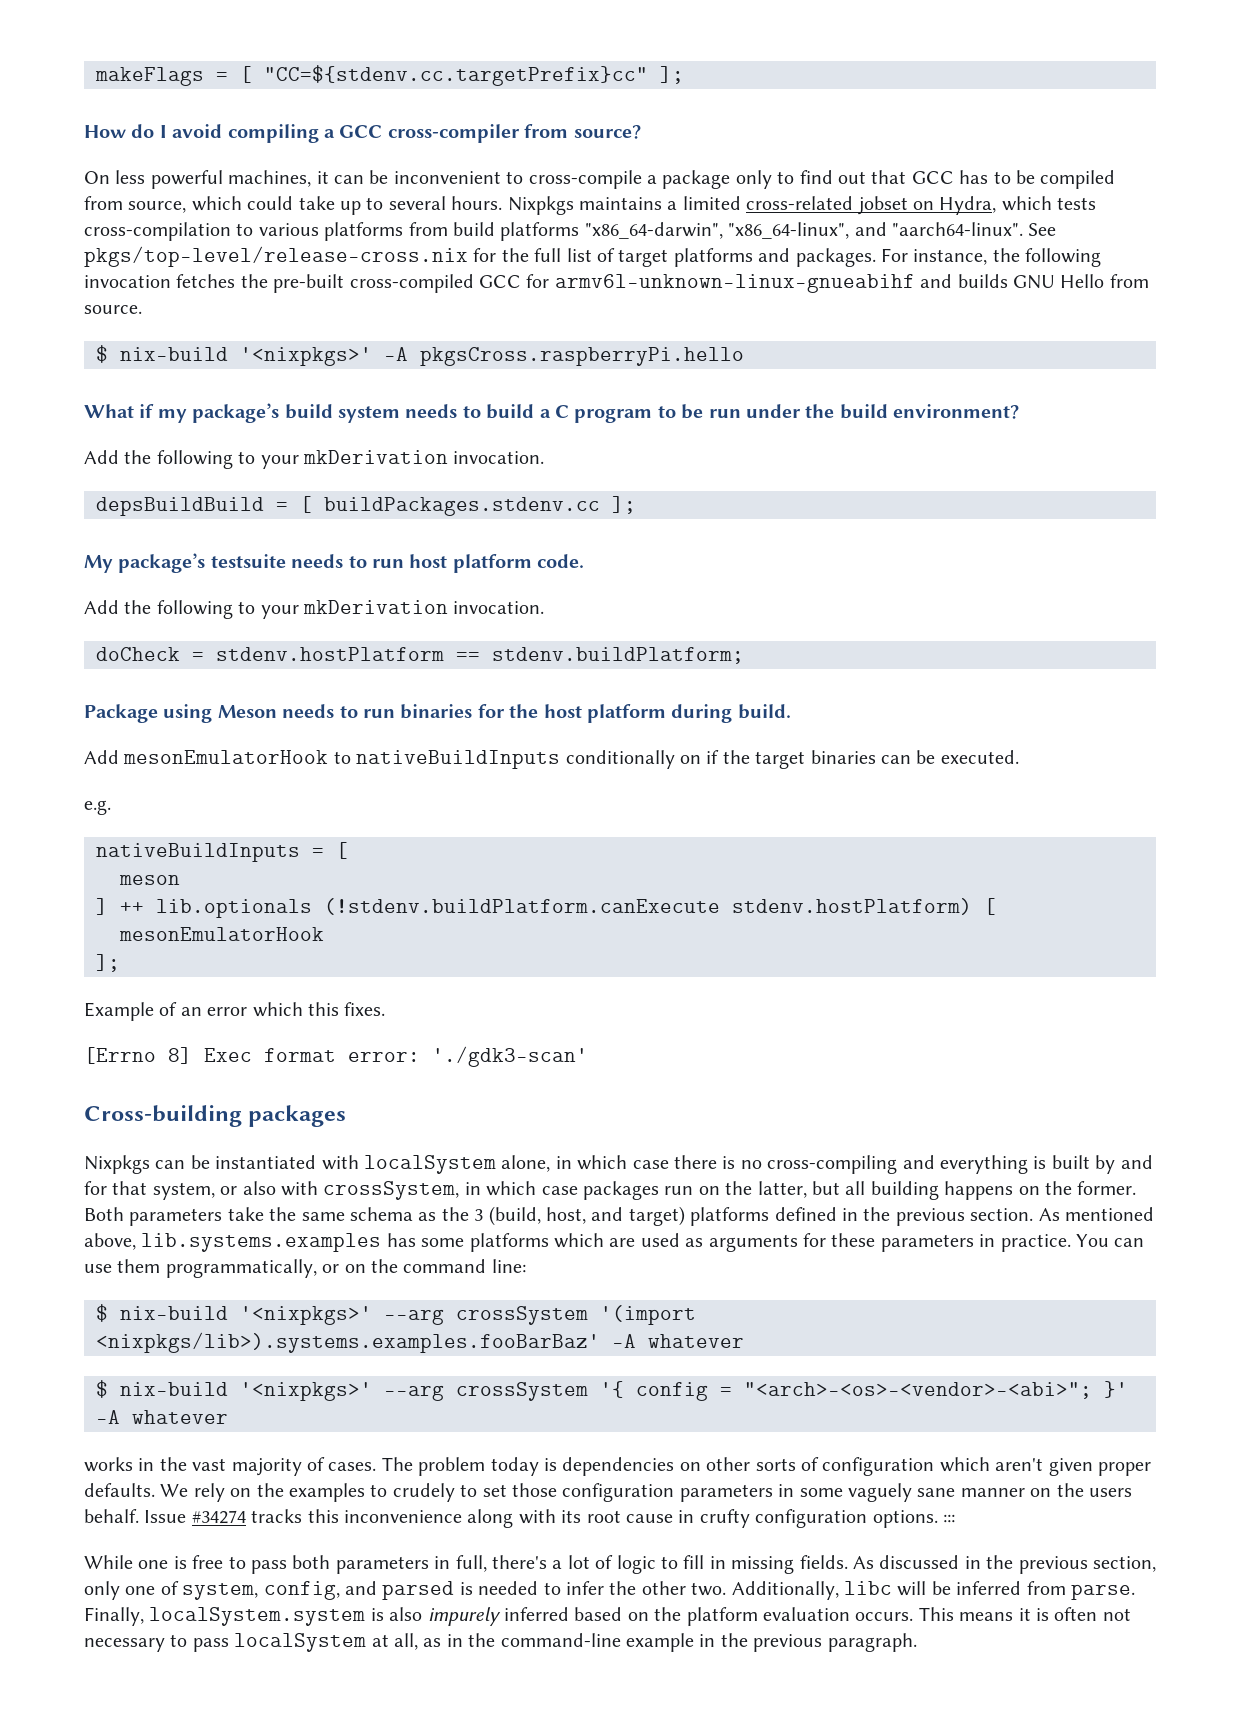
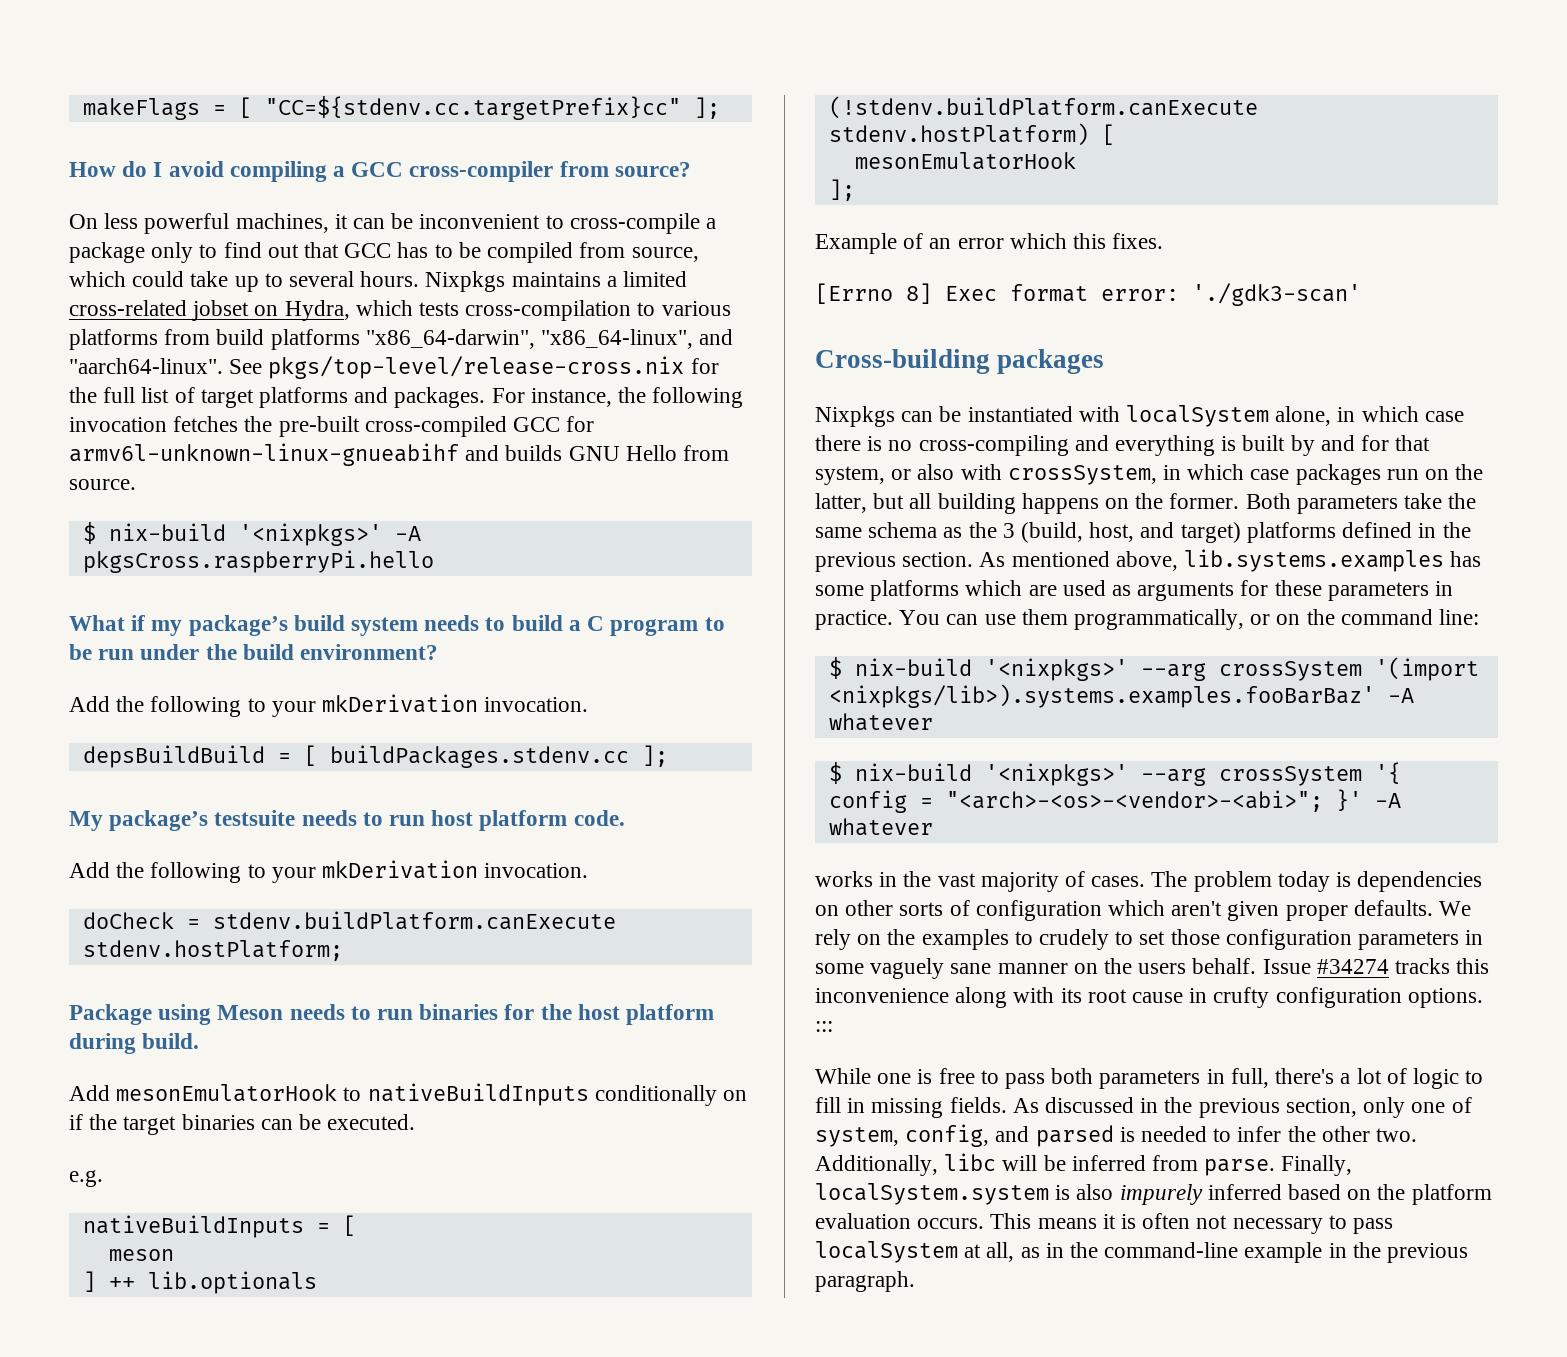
[216,647,744,664] stdenv.hostPlatform == stdenv.buildPlatform; -> [212,911,616,930] [82,940,343,961] stdenv.buildPlatform.canExecute stdenv.hostPlatform;

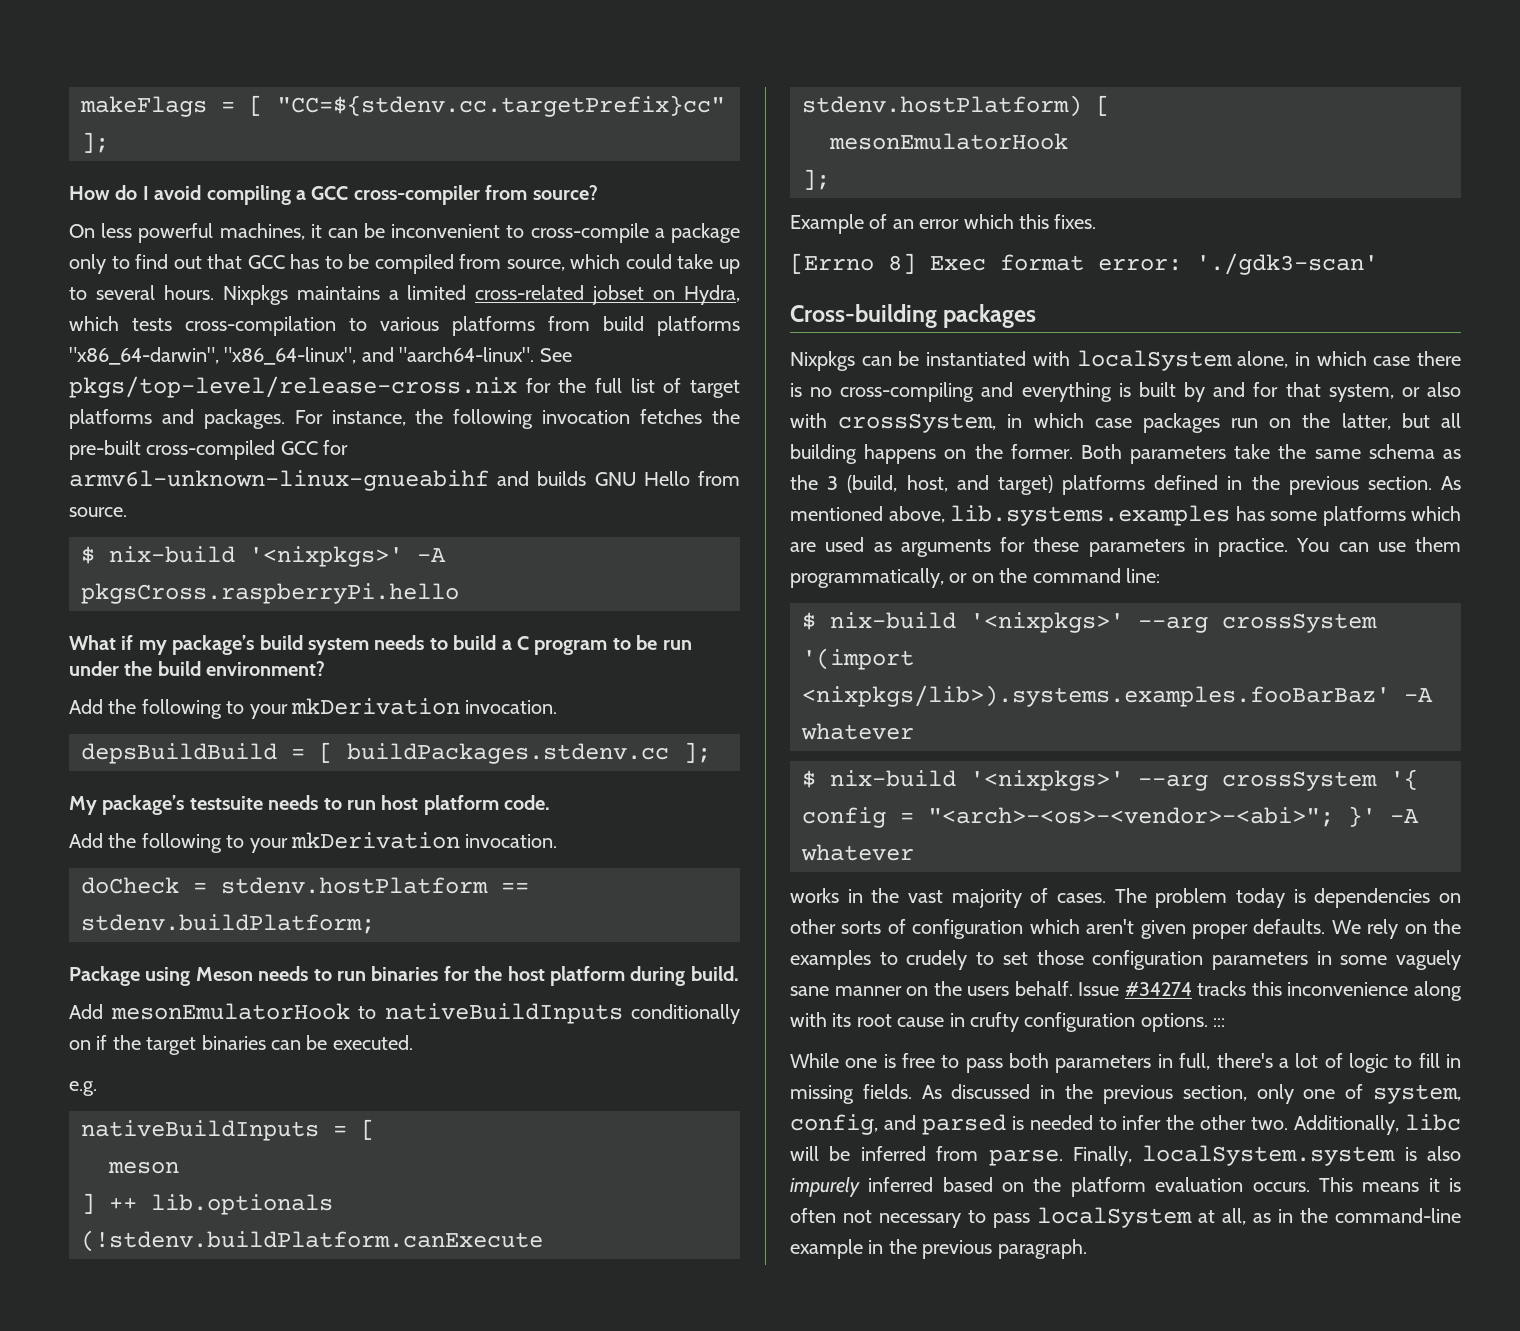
[212,911,616,930] [82,940,343,961] stdenv.buildPlatform.canExecute stdenv.hostPlatform; -> [221,877,529,894] [81,914,375,934] stdenv.hostPlatform == stdenv.buildPlatform;

